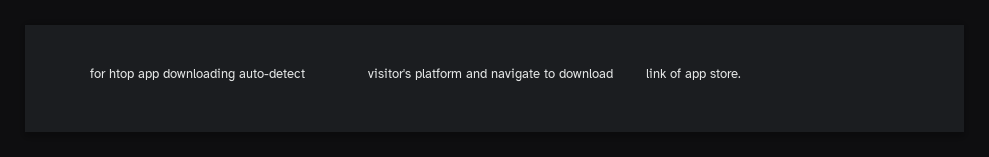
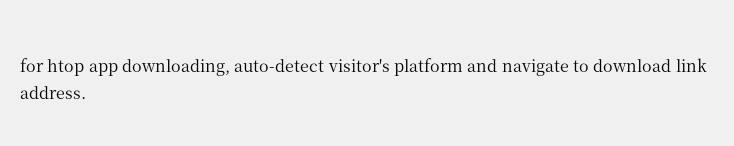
[163,68,235,82] downloading -> [121,59,230,76] downloading,
[670,68,741,80] of app store. -> [20,86,86,99] address.

